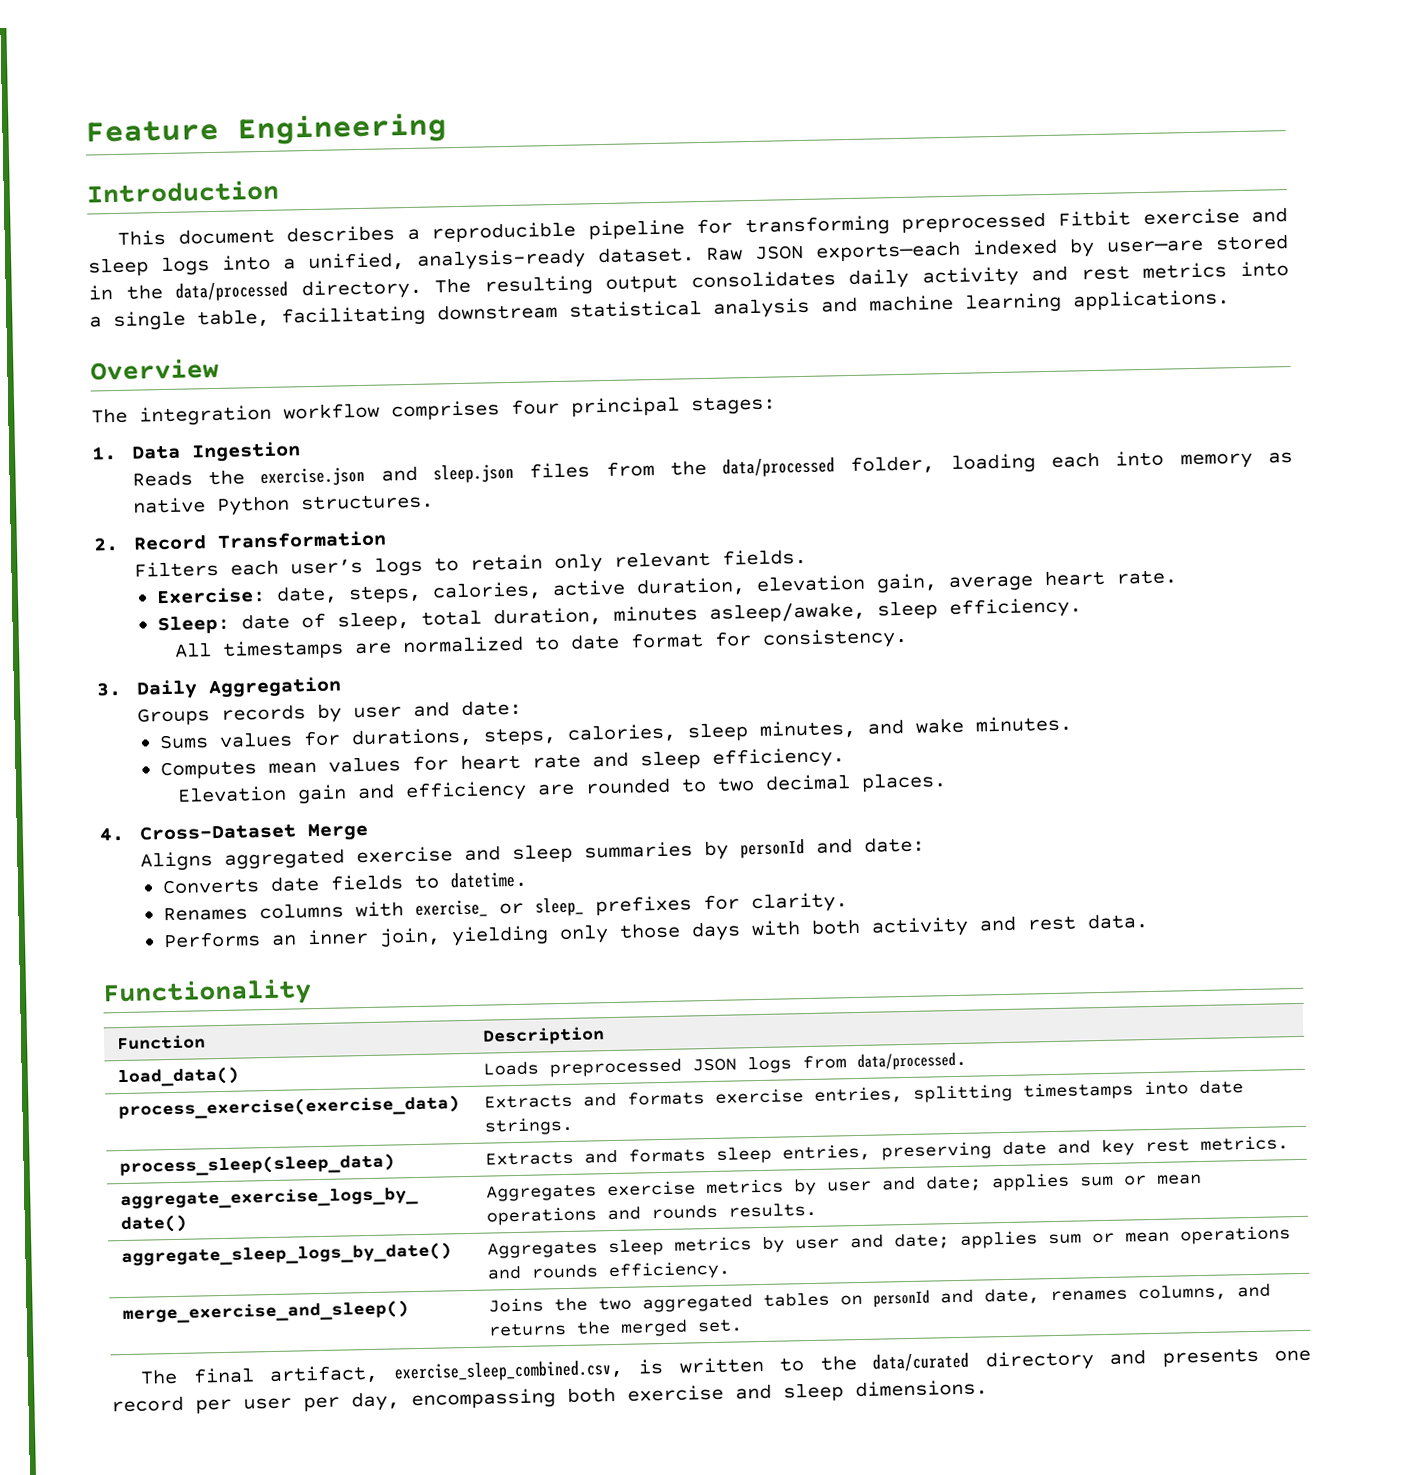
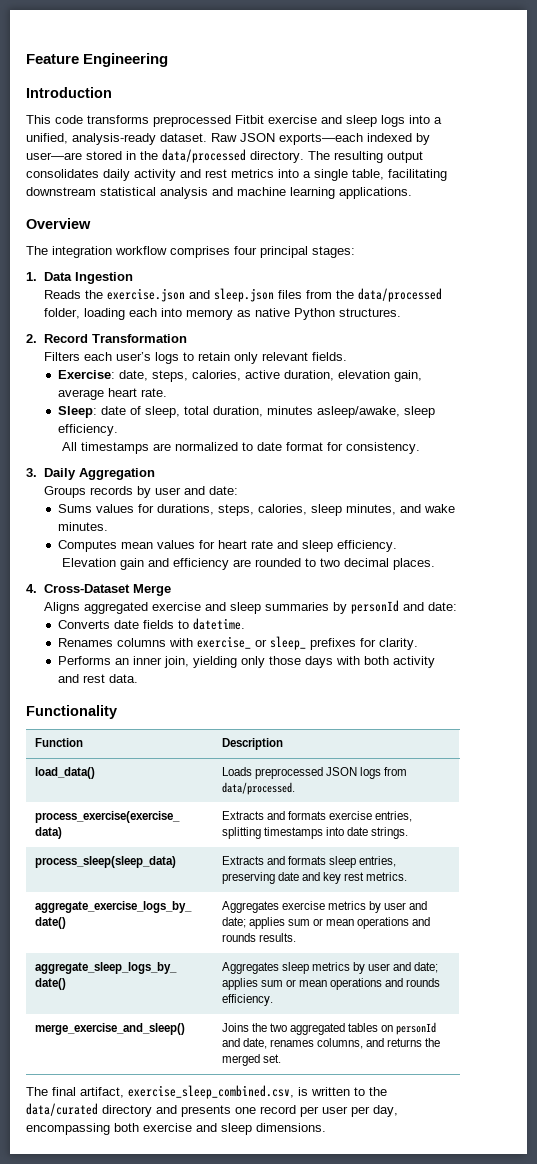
[177,215,890,245] document describes a reproducible pipeline for transforming -> [55,115,149,124] code transforms

